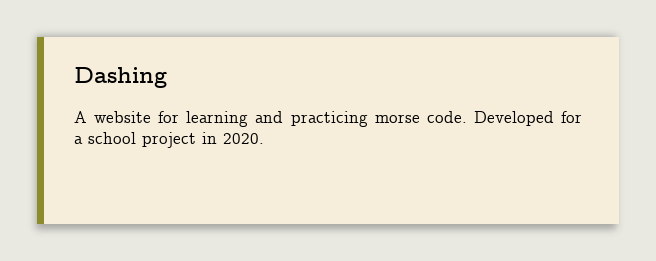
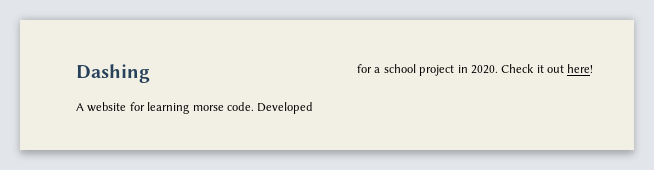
[255,111,368,127] and practicing -> (190, 108) none
(264, 138) none -> [501,64,594,73] Check it out here!

